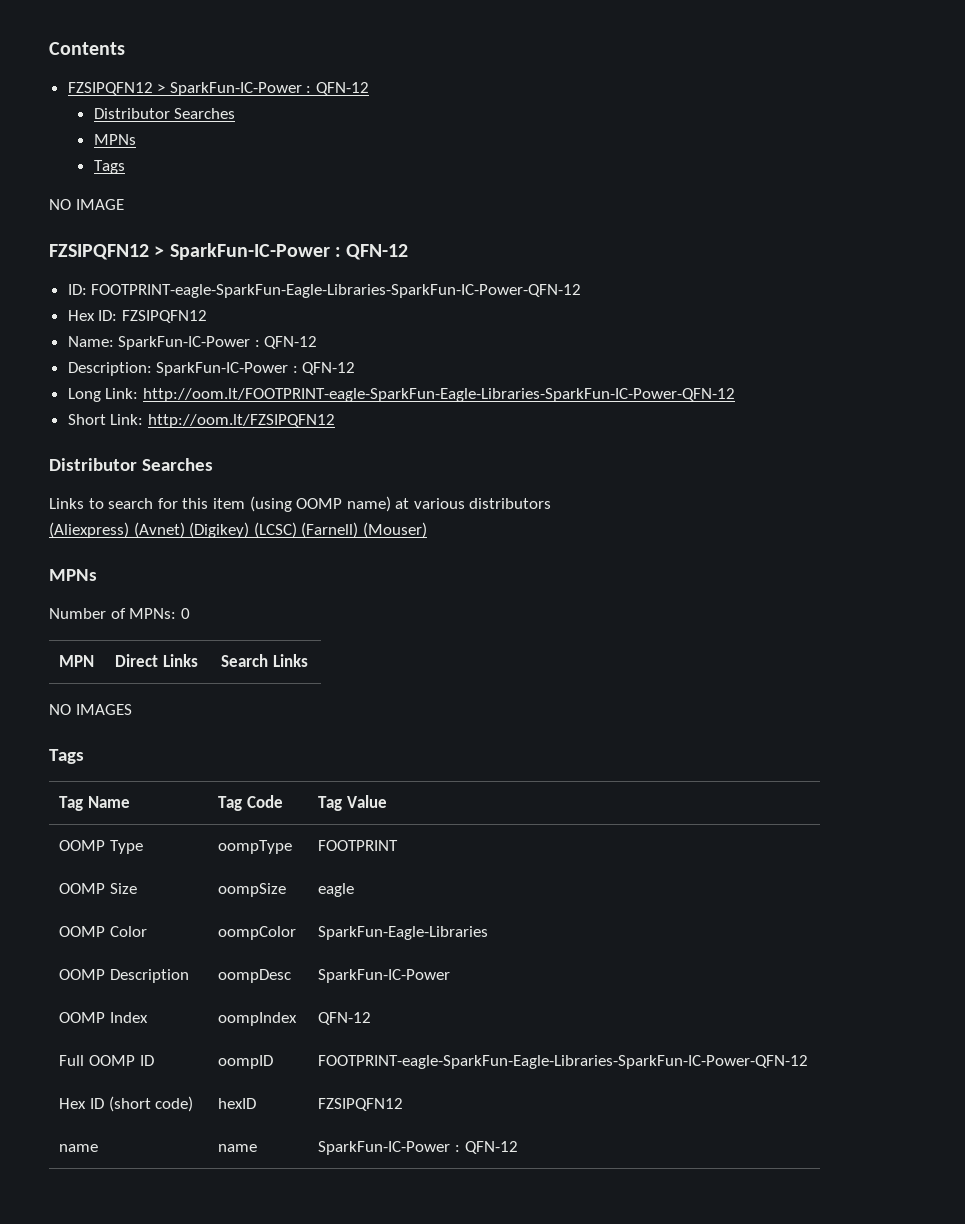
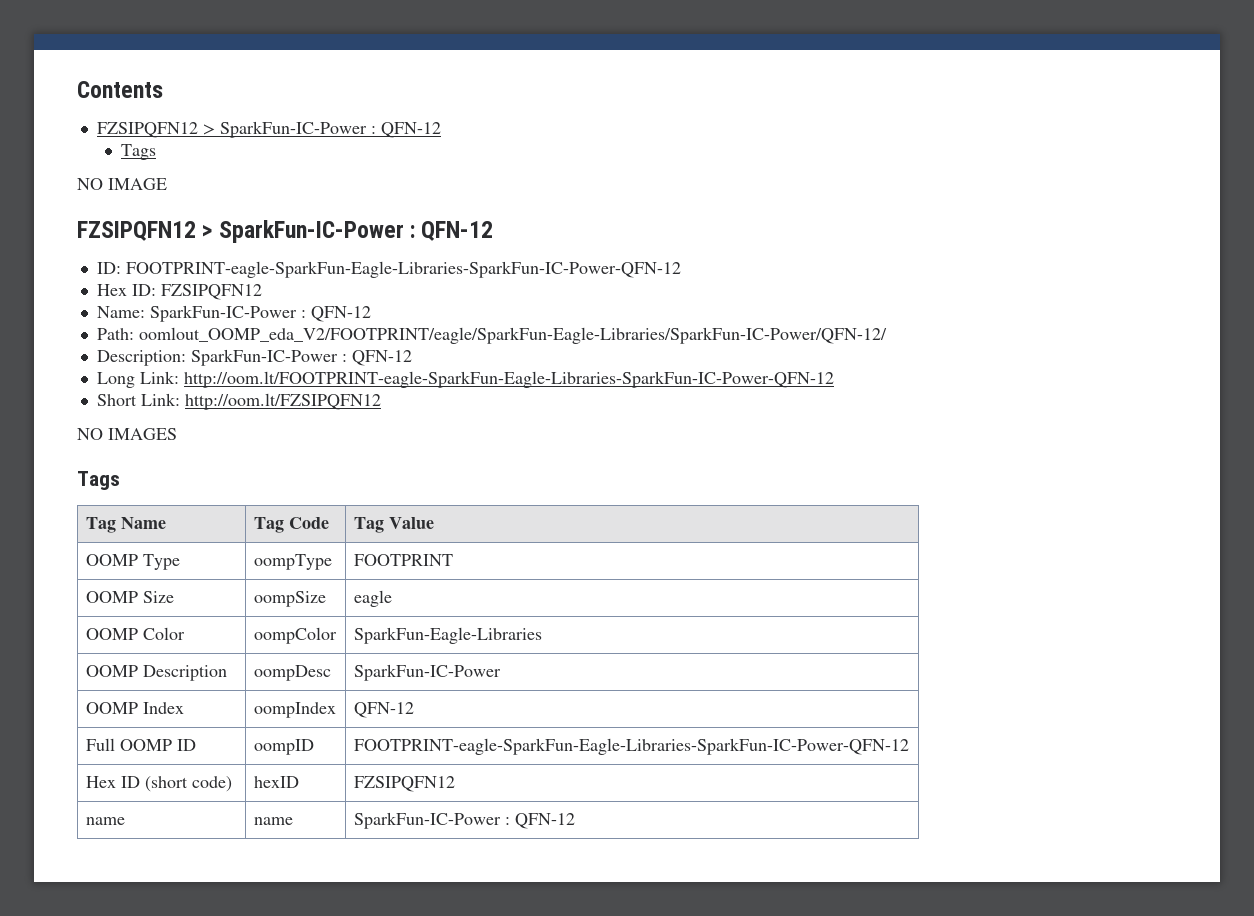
[93,108,236,119] [93,134,136,145] // Distributor Searches // MPNs -> (441, 130) none
(318, 342) none -> [96,327,887,344] // Path: oomlout_OOMP_eda_V2/FOOTPRINT/eagle/SparkFun-Eagle-Libraries/SparkFun-IC-Power/QFN-12/
[49,458,213,471] [49,496,552,512] [49,522,427,538] [49,569,97,581] [49,608,190,619] [59,655,95,667] [115,654,198,667] [221,654,308,667] // Distributor Searches // Links to search for this item (using OOMP name) at various distributors // (Aliexpress) (Avnet) (Digikey) (LCSC) (Farnell) (Mouser) // MPNs // Number of MPNs: 0 // MPN | Direct Links | Search Links -> (381, 401) none

